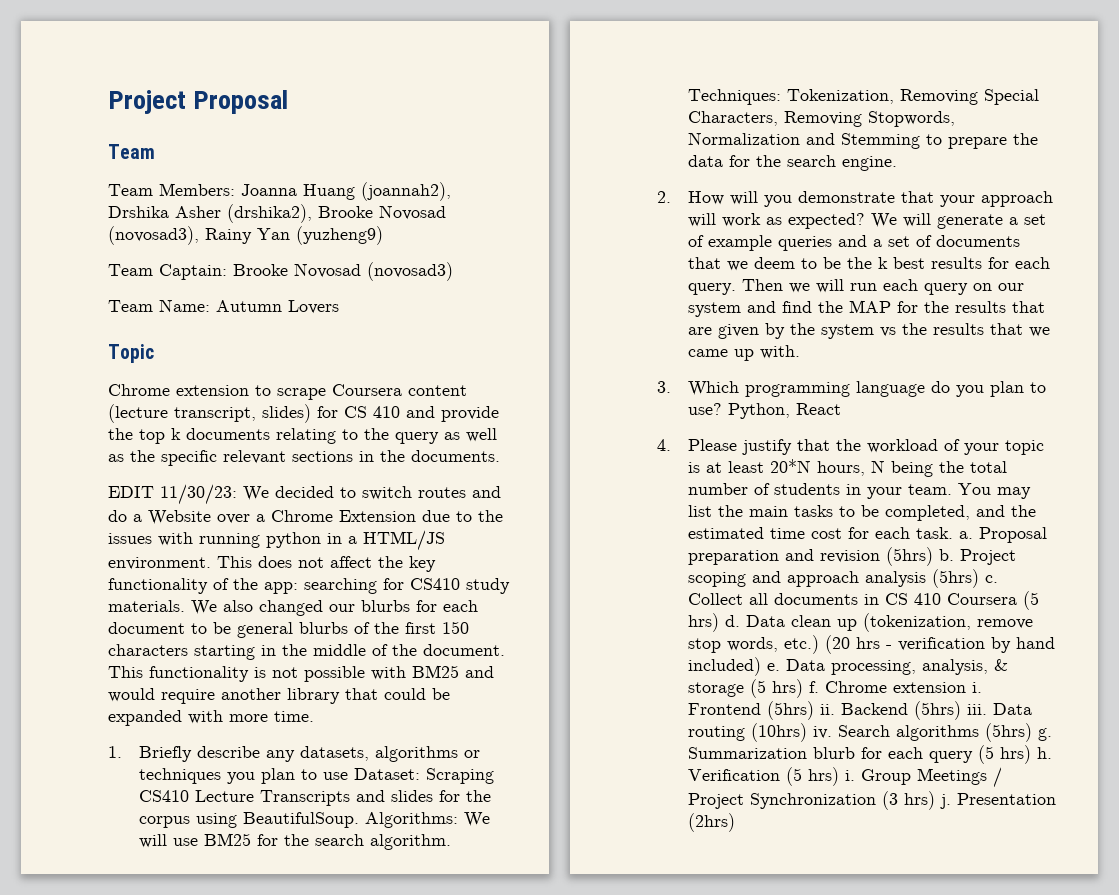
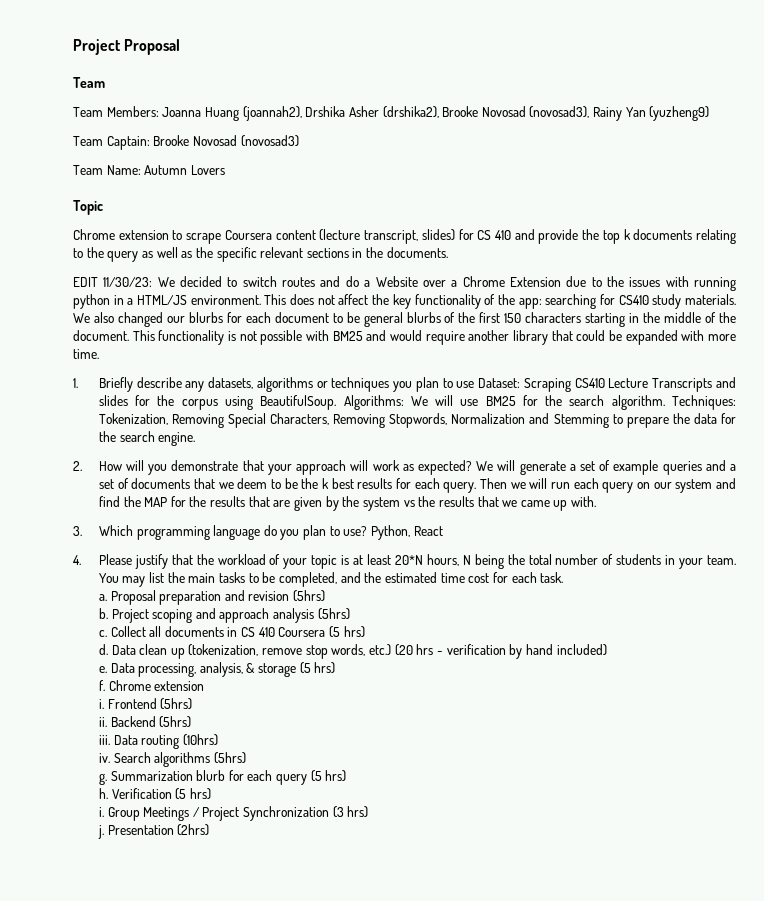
(954, 533) none -> (564, 577) //
(934, 556) none -> (326, 596) //
(980, 578) none -> (350, 614) //
(720, 622) none -> (365, 632) //
(762, 666) none -> (607, 650) //
(804, 688) none -> (336, 668) //
(967, 687) none -> (205, 686) //
(815, 710) none -> (193, 704) //
(962, 710) none -> (192, 722) //
(808, 732) none -> (218, 740) //
(1033, 732) none -> (246, 758) //
(1032, 754) none -> (347, 776) //
(840, 776) none -> (211, 794) //
(936, 800) none -> (369, 812) //

